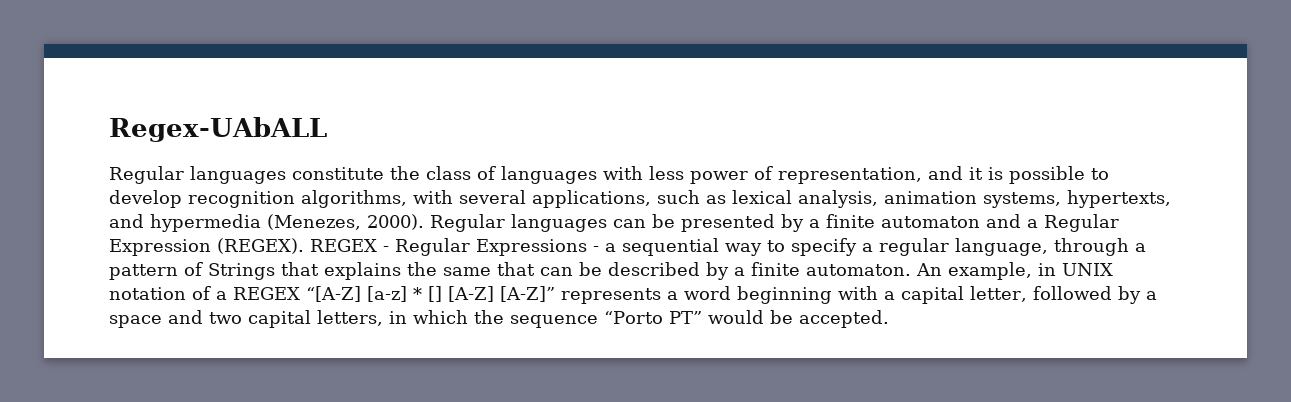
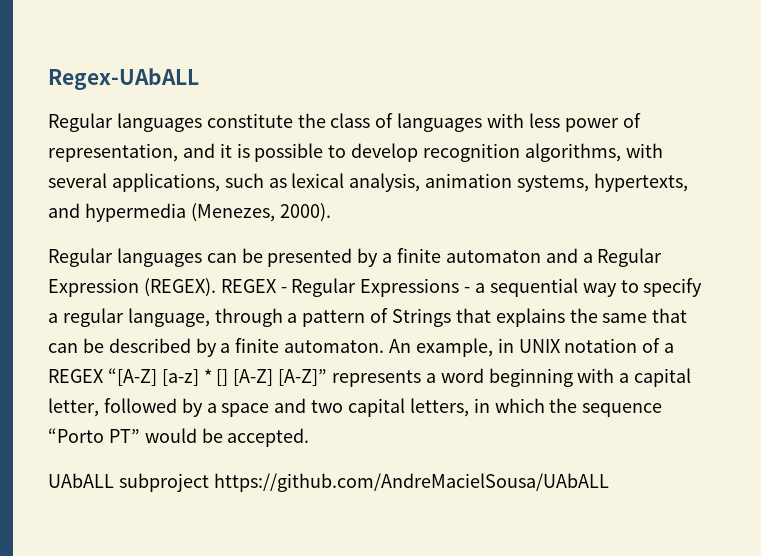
(424, 222) none -> (331, 212) //
(889, 319) none -> [48,473,609,492] // UAbALL subproject https://github.com/AndreMacielSousa/UAbALL

